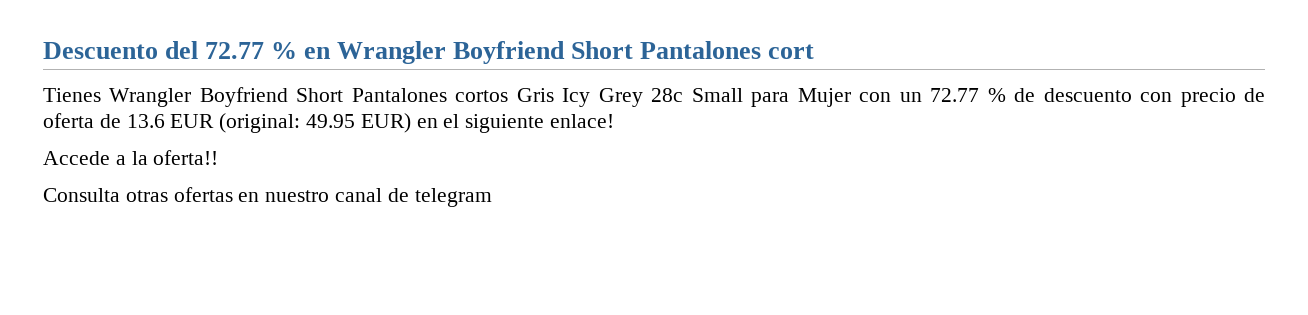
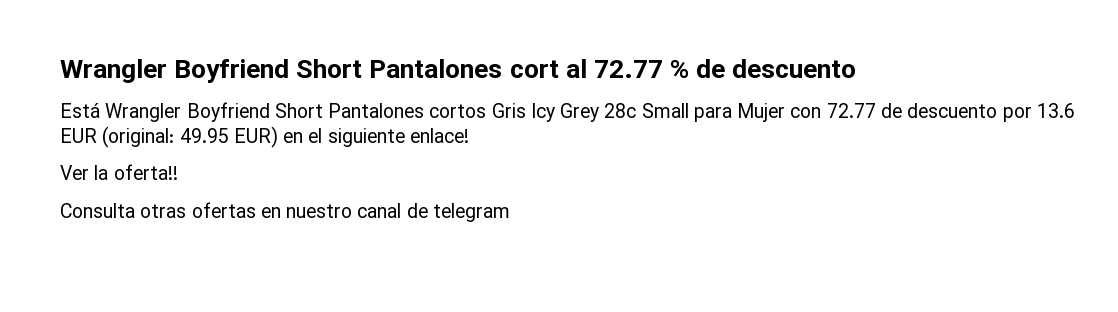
[43,41,332,59] Descuento del 72.77 % en -> (60, 71) none
[43,88,101,102] // Tienes -> [565,59,857,78] [60,103,100,118] al 72.77 % de descuento // Está
[899,88,1265,107] [43,113,121,128] un 72.77 % de descuento con precio de oferta de -> [826,103,1032,122] 72.77 de descuento por
[43,151,126,165] Accede a -> [60,165,89,180] Ver

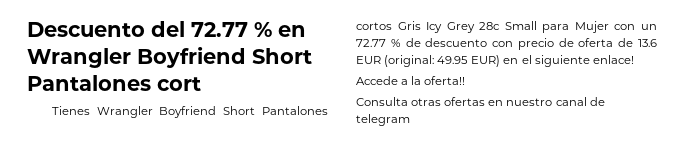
(60, 71) none -> [27,21,306,37] Descuento del 72.77 % en
[565,59,857,78] [60,103,100,118] al 72.77 % de descuento // Está -> [51,106,90,115] // Tienes
[826,103,1032,122] 72.77 de descuento por -> [641,24,657,30] [356,38,634,50] un 72.77 % de descuento con precio de oferta de
[60,165,89,180] Ver -> [356,76,409,85] Accede a

